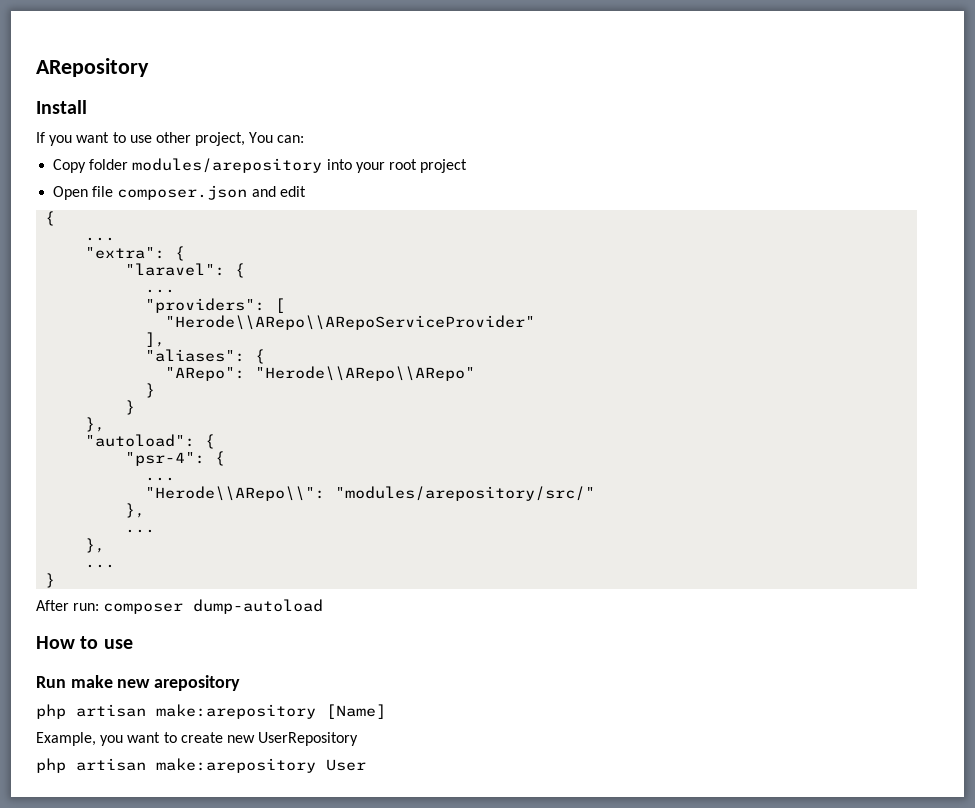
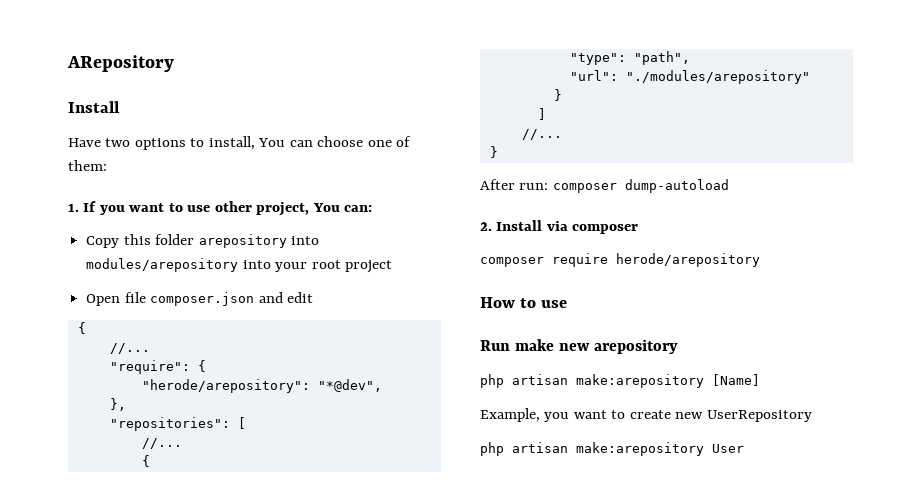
(87, 107) none -> [68,136,412,150] [68,160,107,171] [68,203,79,212] Have two options to install, You can choose one of them: // 1.
[89,159,129,170] folder -> [123,234,319,248] this folder arepository into
[85,237,116,241] [85,246,186,261] [125,263,246,278] [145,289,176,293] [145,298,286,313] [165,315,536,330] [145,332,166,347] [145,349,266,364] [165,366,476,381] [145,383,156,398] [125,400,136,415] [85,417,106,432] [85,434,216,449] [125,451,226,466] [145,477,176,481] [145,486,596,501] [125,503,146,518] [125,529,156,533] [85,538,106,553] [85,564,116,568] ... // "extra": { // "laravel": { // ... // "providers": [ // "Herode\\ARepo\\ARepoServiceProvider" // ], // "aliases": { // "ARepo": "Herode\\ARepo\\ARepo" // } // } // }, // "autoload": { // "psr-4": { // ... // "Herode\\ARepo\\": "modules/arepository/src/" // }, // ... // }, // ... -> [109,343,150,354] [109,360,206,374] [141,379,382,393] [109,398,126,411] [109,417,246,431] [141,438,182,449] [141,455,150,467] [569,51,690,65] [569,70,810,84] [553,89,562,101] [537,108,546,120] [521,129,562,140] //... // "require": { // "herode/arepository": "*@dev", // }, // "repositories": [ // //... // { // "type": "path", // "url": "./modules/arepository" // } // ] // //...
(324, 606) none -> [480,220,639,234] [480,253,760,267] // 2. Install via composer // composer require herode/arepository

